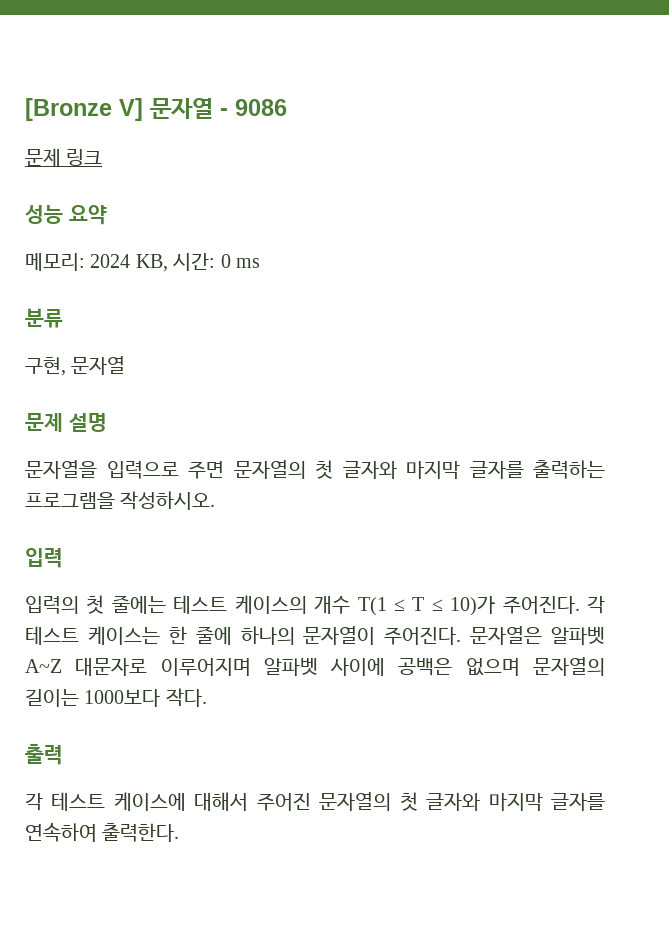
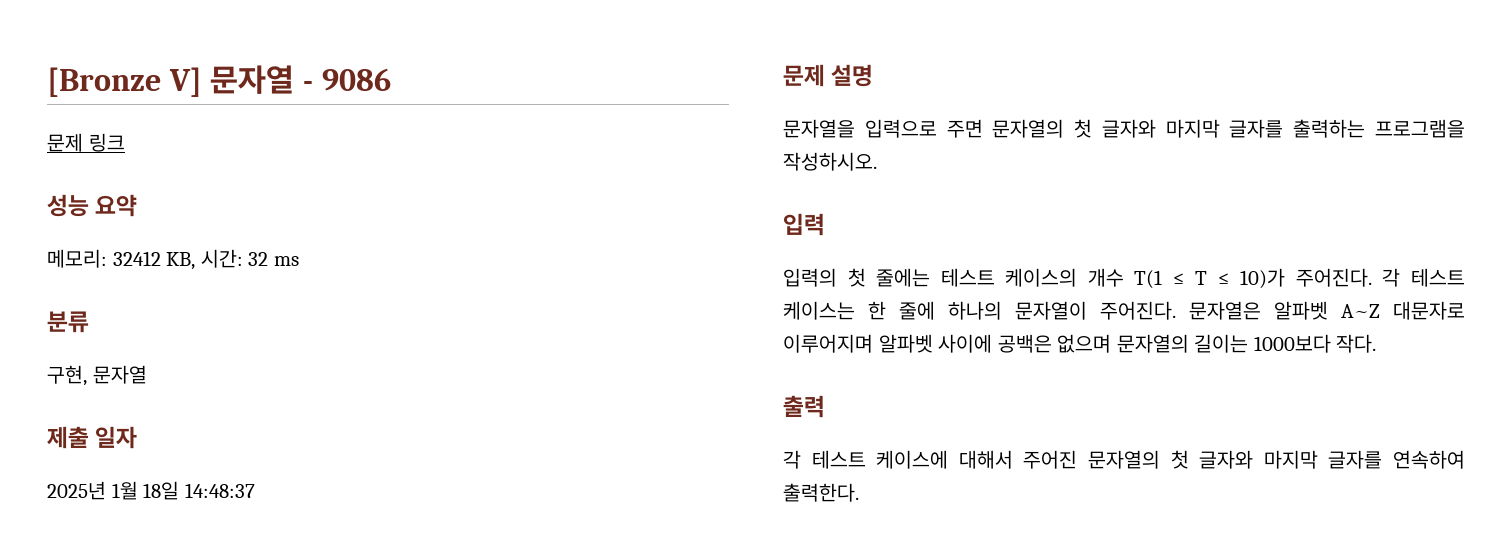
[90,254,131,268] 2024 -> [112,251,161,266] 32412
[220,254,231,268] 0 -> [248,252,269,266] 32
(126, 365) none -> [47,426,138,449] [47,481,255,500] // 제출 일자 // 2025년 1월 18일 14:48:37

